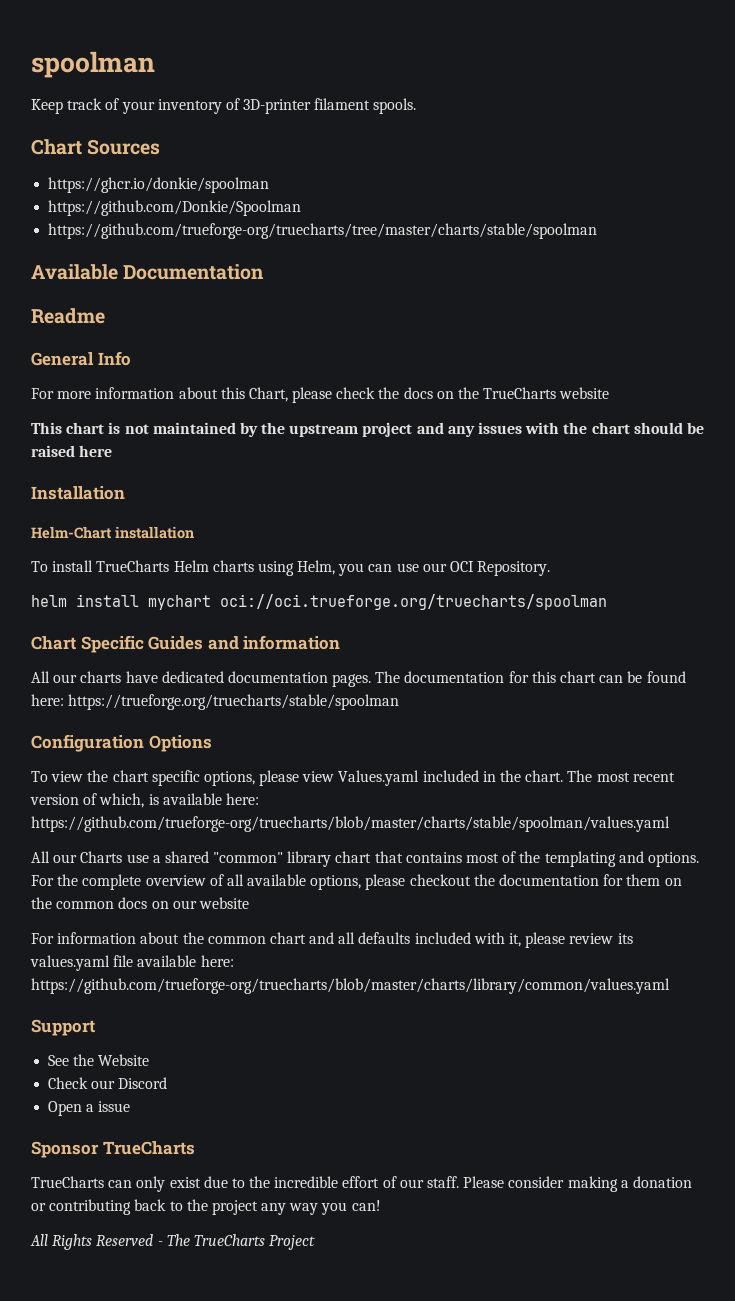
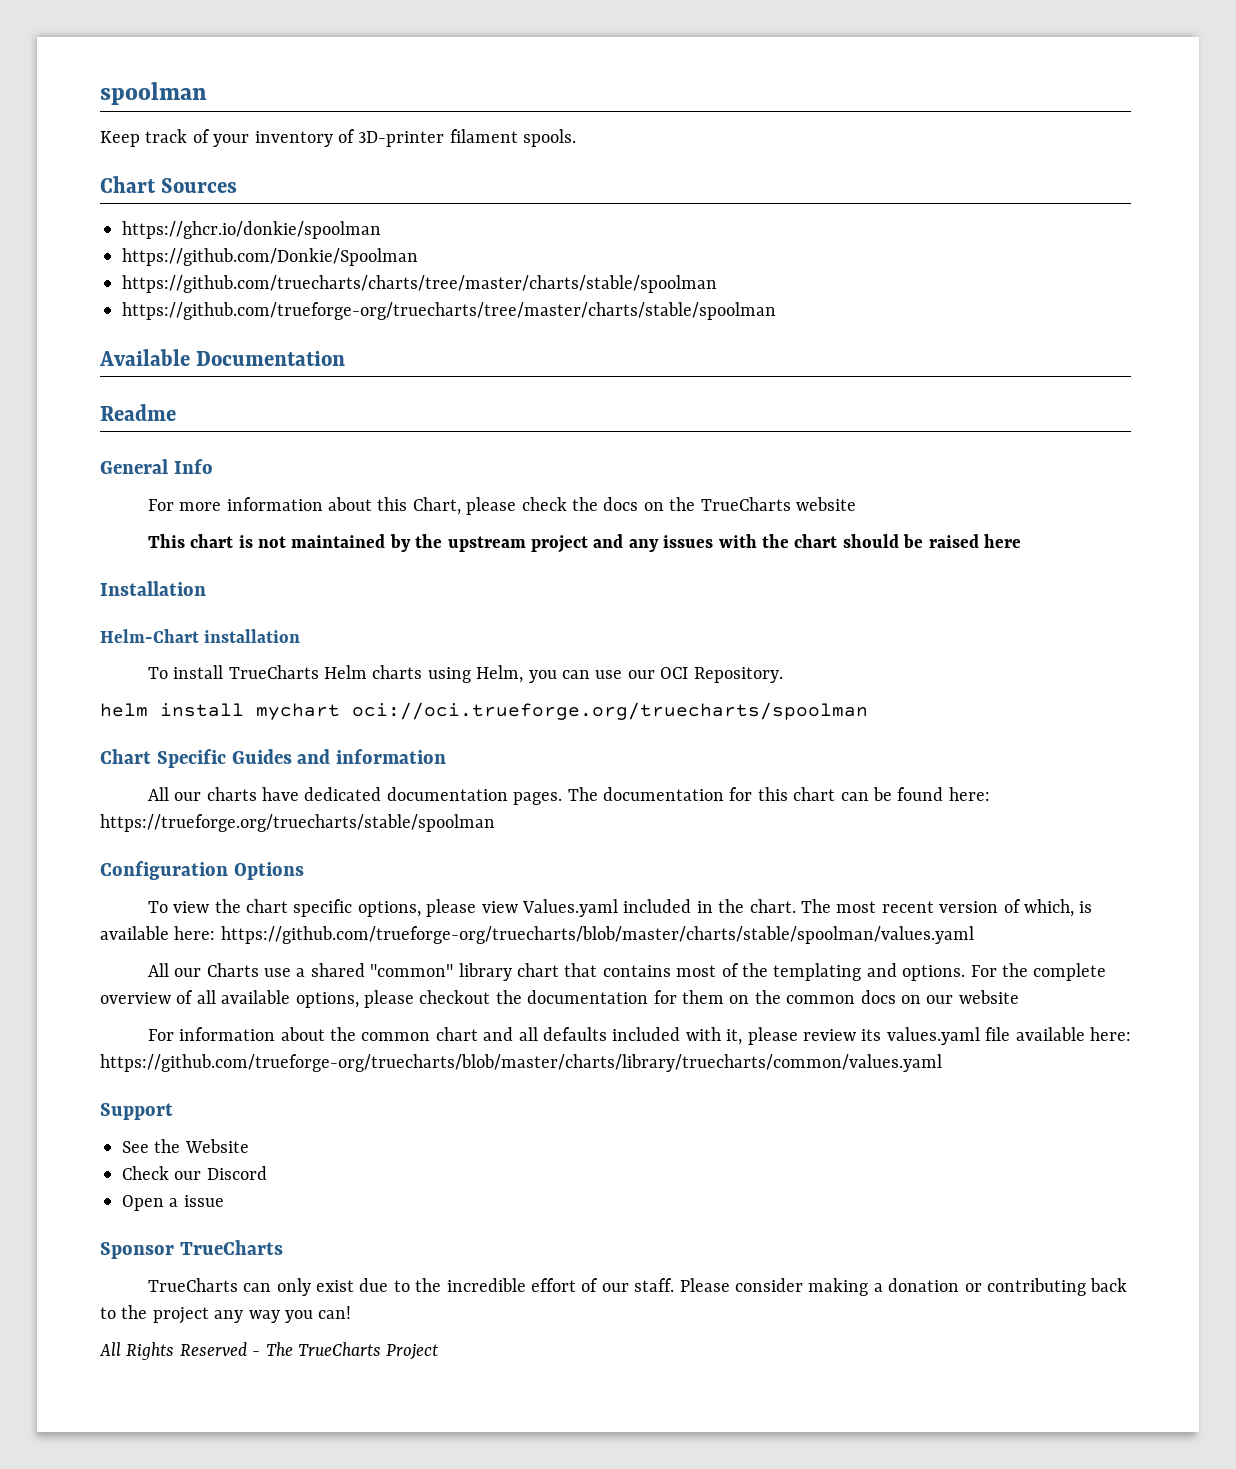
(302, 208) none -> [122,275,717,293] // https://github.com/truecharts/charts/tree/master/charts/stable/spoolman
[31,978,670,994] https://github.com/trueforge-org/truecharts/blob/master/charts/library/common/values.yaml -> [100,1054,942,1072] https://github.com/trueforge-org/truecharts/blob/master/charts/library/truecharts/common/values.yaml

